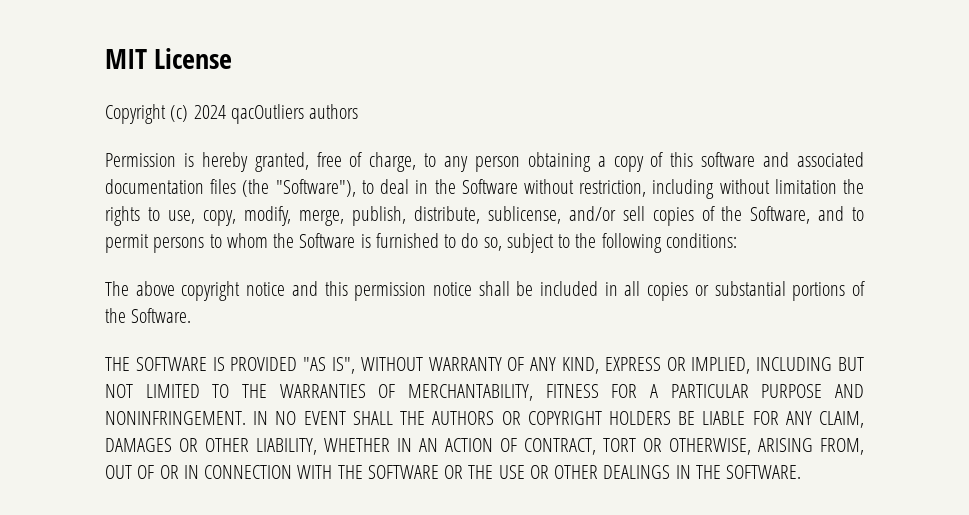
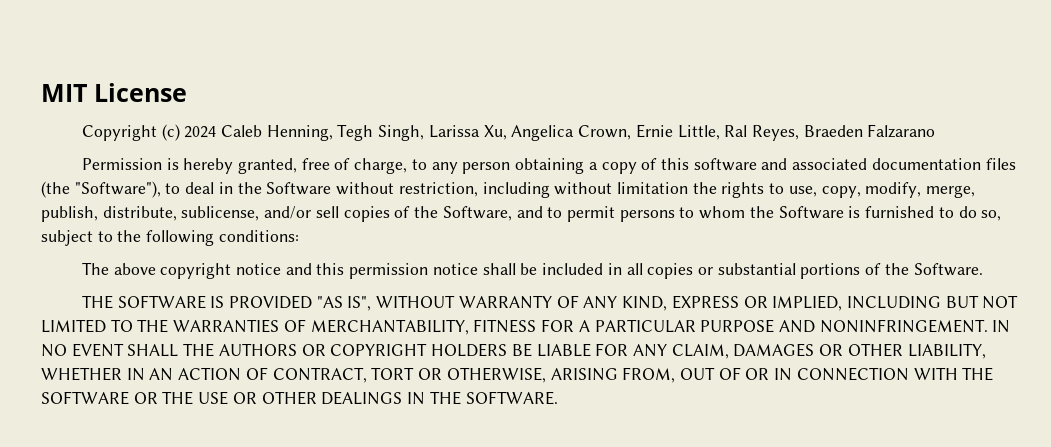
[230,104,359,124] qacOutliers authors -> [221,124,936,141] Caleb Henning, Tegh Singh, Larissa Xu, Angelica Crown, Ernie Little, Ral Reyes, Braeden Falzarano

